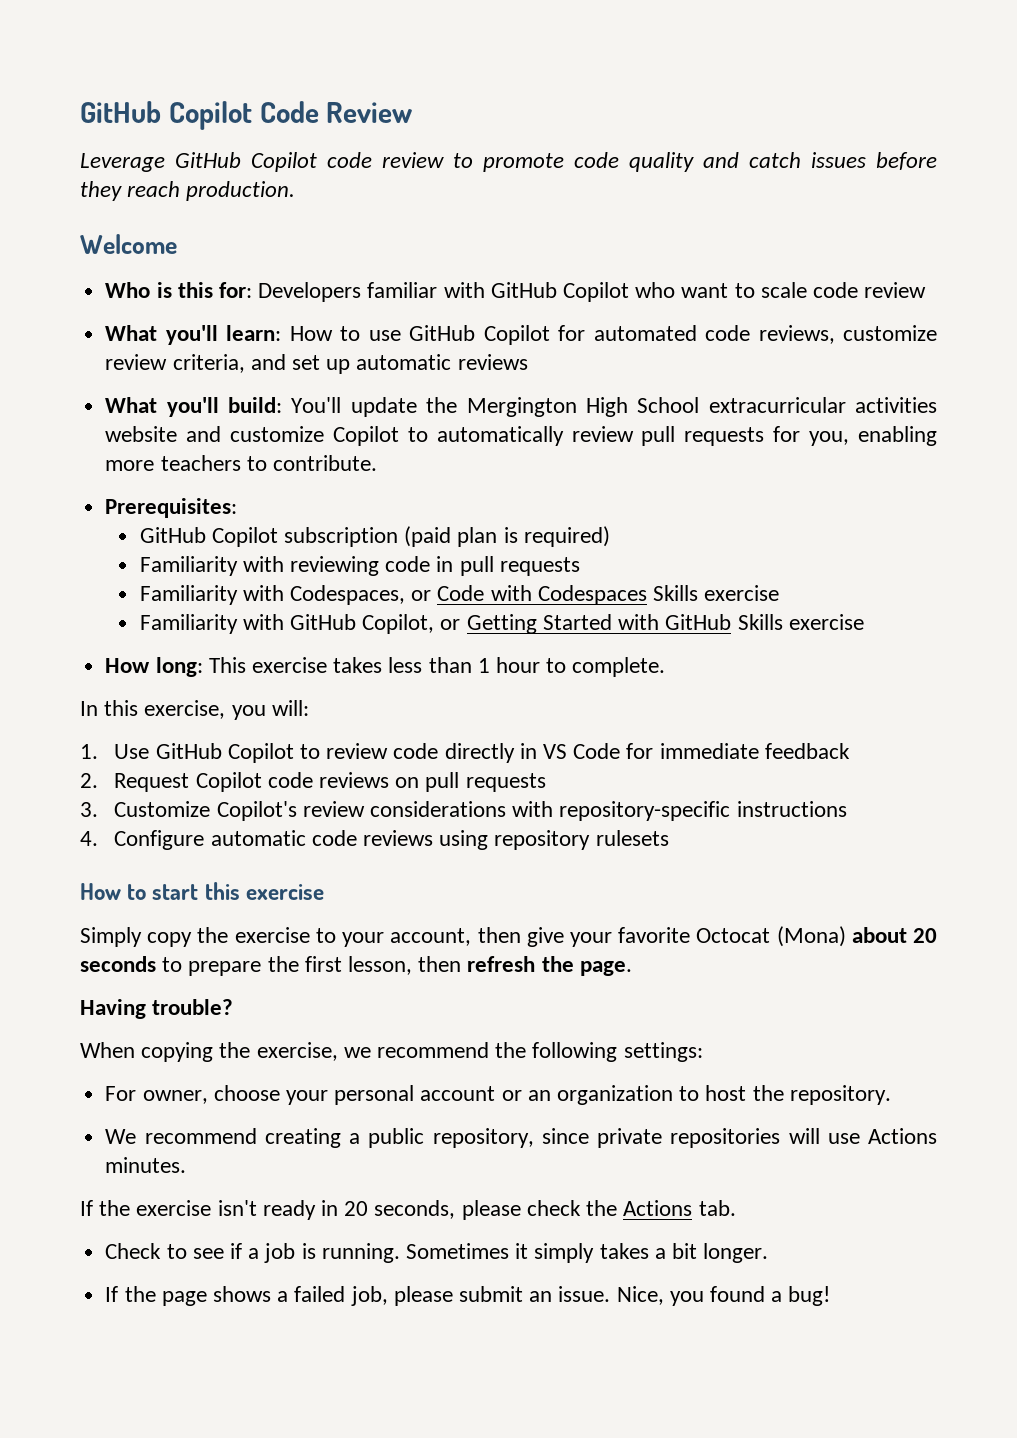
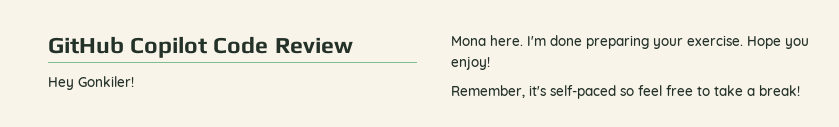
[80,152,937,172] [80,181,296,201] [80,234,177,254] [105,282,927,302] [105,325,938,345] [105,354,528,374] [105,397,938,417] [105,426,937,446] [105,455,377,471] [105,498,238,518] [139,526,610,547] [139,556,580,576] [139,585,780,605] [139,614,864,634] [105,657,666,677] [80,700,309,720] [80,743,850,763] [80,772,546,792] [80,801,847,821] [80,830,669,850] [80,882,324,900] [80,926,937,947] [80,956,632,976] [80,999,234,1019] [80,1042,703,1062] [105,1085,891,1105] [105,1128,937,1148] [105,1157,187,1173] [80,1200,736,1220] [105,1243,769,1263] [105,1286,831,1306] Leverage GitHub Copilot code review to promote code quality and catch issues before they reach production. // Welcome // Who is this for: Developers familiar with GitHub Copilot who want to scale code review // What you'll learn: How to use GitHub Copilot for automated code reviews, customize review criteria, and set up automatic reviews // What you'll build: You'll update the Mergington High School extracurricular activities website and customize Copilot to automatically review pull requests for you, enabling more teachers to contribute. // Prerequisites: // GitHub Copilot subscription (paid plan is required) // Familiarity with reviewing code in pull requests // Familiarity with Codespaces, or Code with Codespaces Skills exercise // Familiarity with GitHub Copilot, or Getting Started with GitHub Skills exercise // How long: This exercise takes less than 1 hour to complete. // In this exercise, you will: // 1. Use GitHub Copilot to review code directly in VS Code for immediate feedback // 2. Request Copilot code reviews on pull requests // 3. Customize Copilot's review considerations with repository-specific instructions // 4. Configure automatic code reviews using repository rulesets // How to start this exercise // Simply copy the exercise to your account, then give your favorite Octocat (Mona) about 20 seconds to prepare the first lesson, then refresh the page. // Having trouble? // When copying the exercise, we recommend the following settings: // For owner, choose your personal account or an organization to host the repository. // We recommend creating a public repository, since private repositories will use Actions minutes. // If the exercise isn't ready in 20 seconds, please check the Actions tab. // Check to see if a job is running. Sometimes it simply takes a bit longer. // If the page shows a failed job, please submit an issue. Nice, you found a bug! -> [48,76,134,90] [451,35,809,49] [451,56,490,70] [451,85,800,99] Hey Gonkiler! // Mona here. I'm done preparing your exercise. Hope you enjoy! // Remember, it's self-paced so feel free to take a break!

